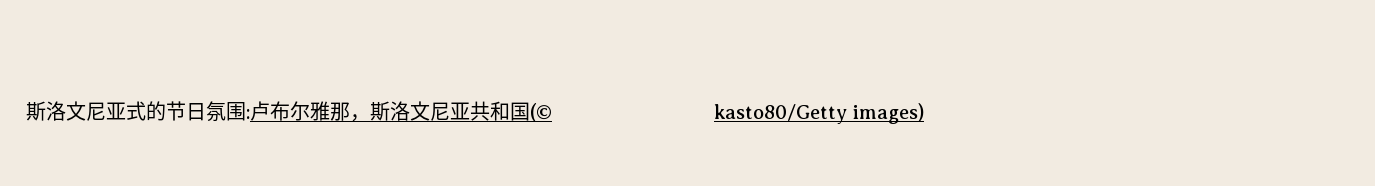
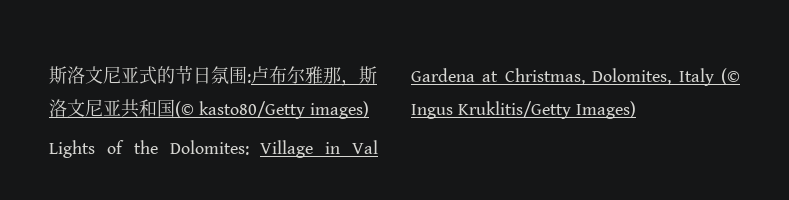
(925, 113) none -> [49,140,378,158] [411,68,740,86] [411,101,636,119] // Lights of the Dolomites: Village in Val Gardena at Christmas, Dolomites, Italy (© Ingus Kruklitis/Getty Images)

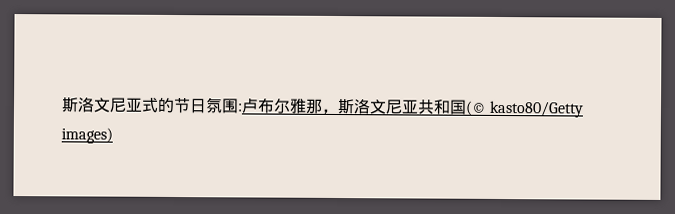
[49,140,378,158] [411,68,740,86] [411,101,636,119] // Lights of the Dolomites: Village in Val Gardena at Christmas, Dolomites, Italy (© Ingus Kruklitis/Getty Images) -> (113, 135) none

